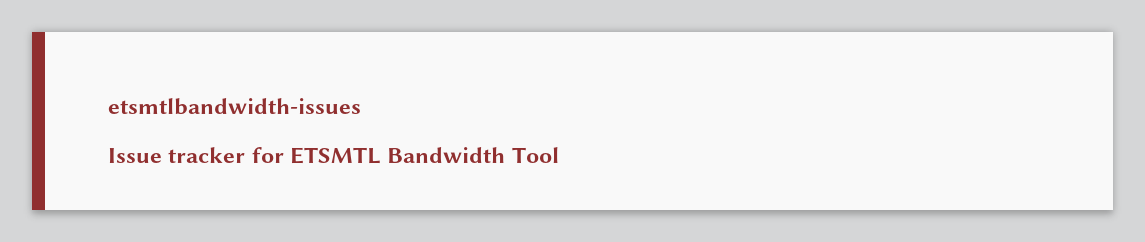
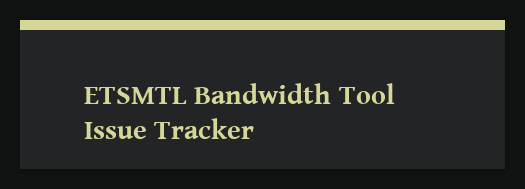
[108,98,361,115] [108,147,284,163] etsmtlbandwidth-issues // Issue tracker for -> (84, 95) none
(559, 155) none -> [84,118,255,139] Issue Tracker

